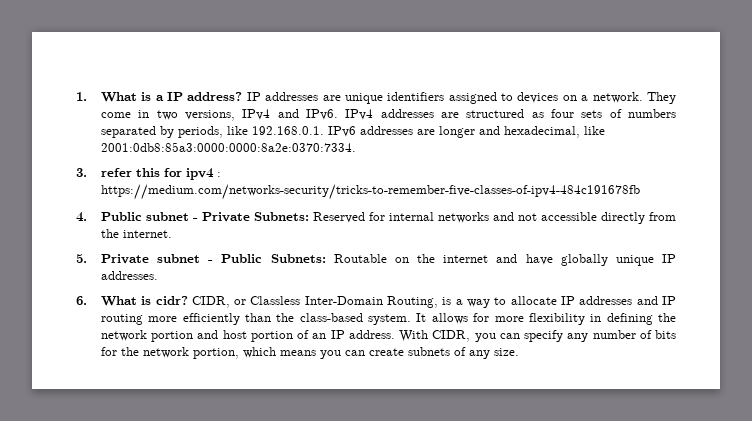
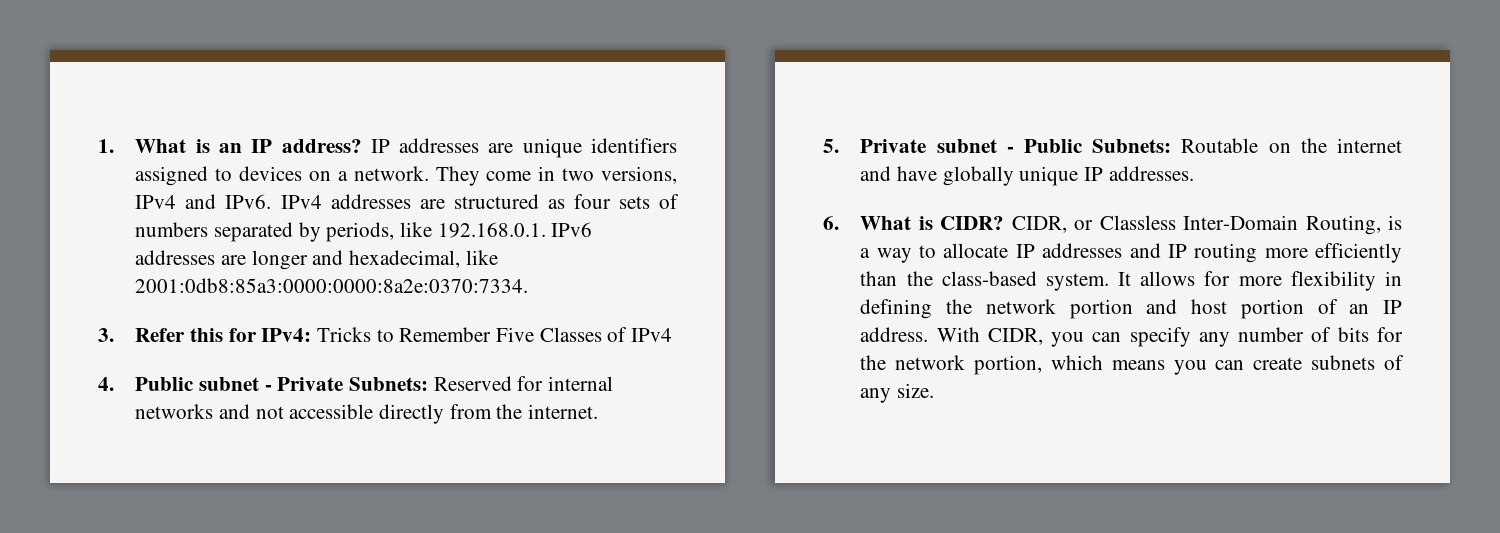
[155,95,164,101] a -> [218,143,242,153] an
[100,168,132,177] refer -> [135,328,186,342] Refer
[185,168,221,180] [100,184,640,200] ipv4 : https://medium.com/networks-security/tricks-to-remember-five-classes-of-ipv4-484c191678fb -> [261,327,673,342] IPv4: Tricks to Remember Five Classes of IPv4
[155,296,188,305] cidr? -> [940,216,1005,230] CIDR?

